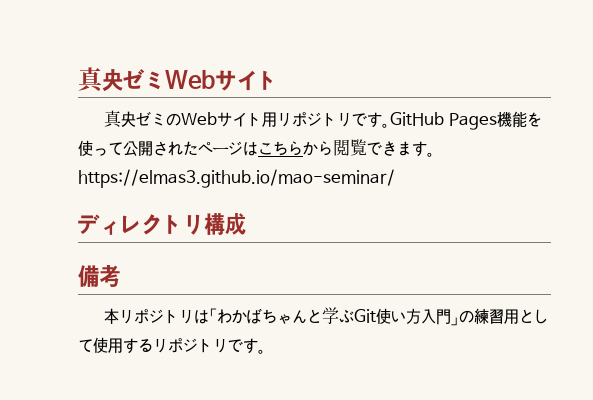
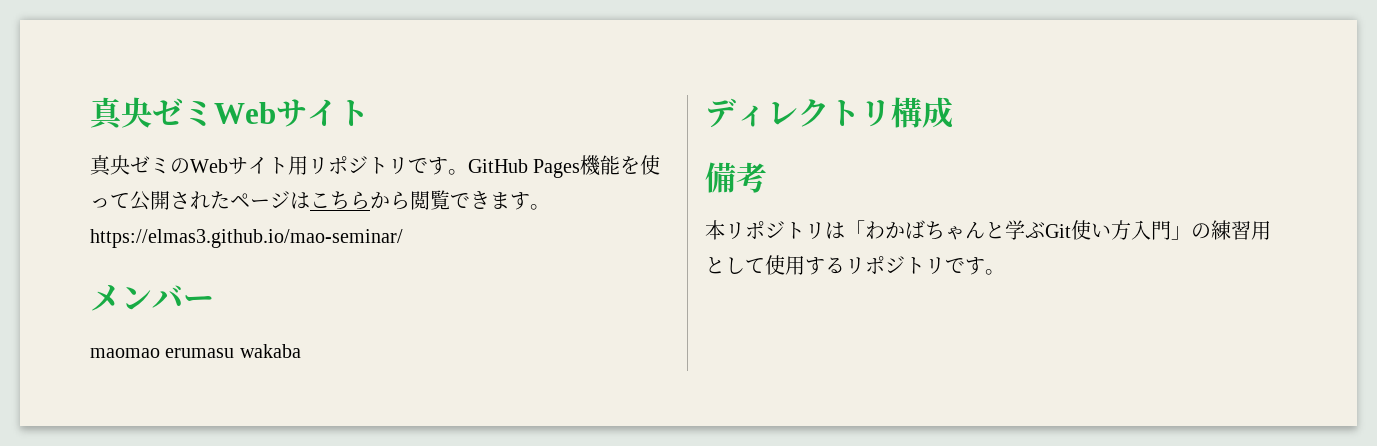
(395, 178) none -> [90,285,214,311] [90,344,301,358] // メンバー // maomao erumasu wakaba

